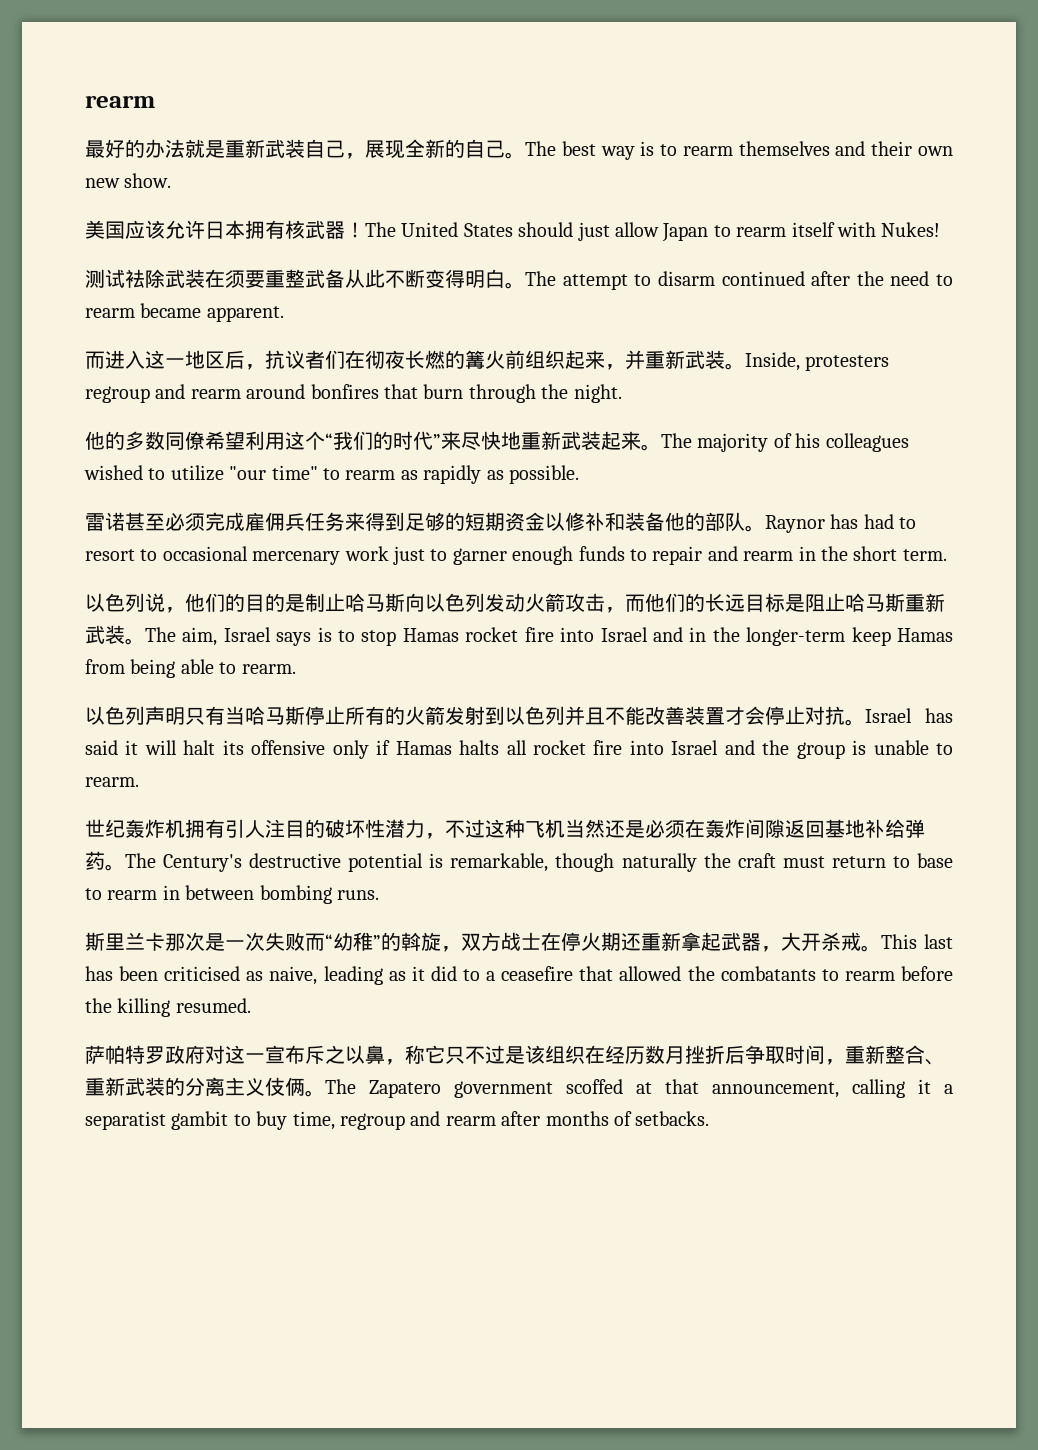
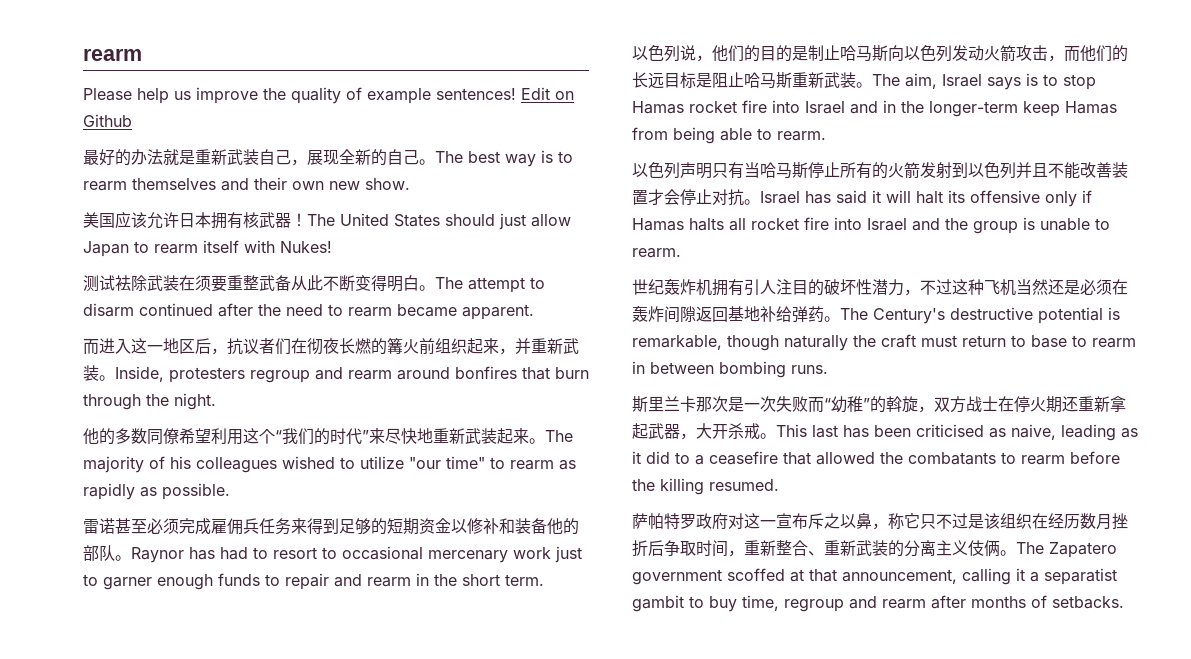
[85,95,155,108] rearm -> [83,48,142,61] [83,87,574,104] [83,114,132,127] rearm // Please help us improve the quality of example sentences! Edit on Github

